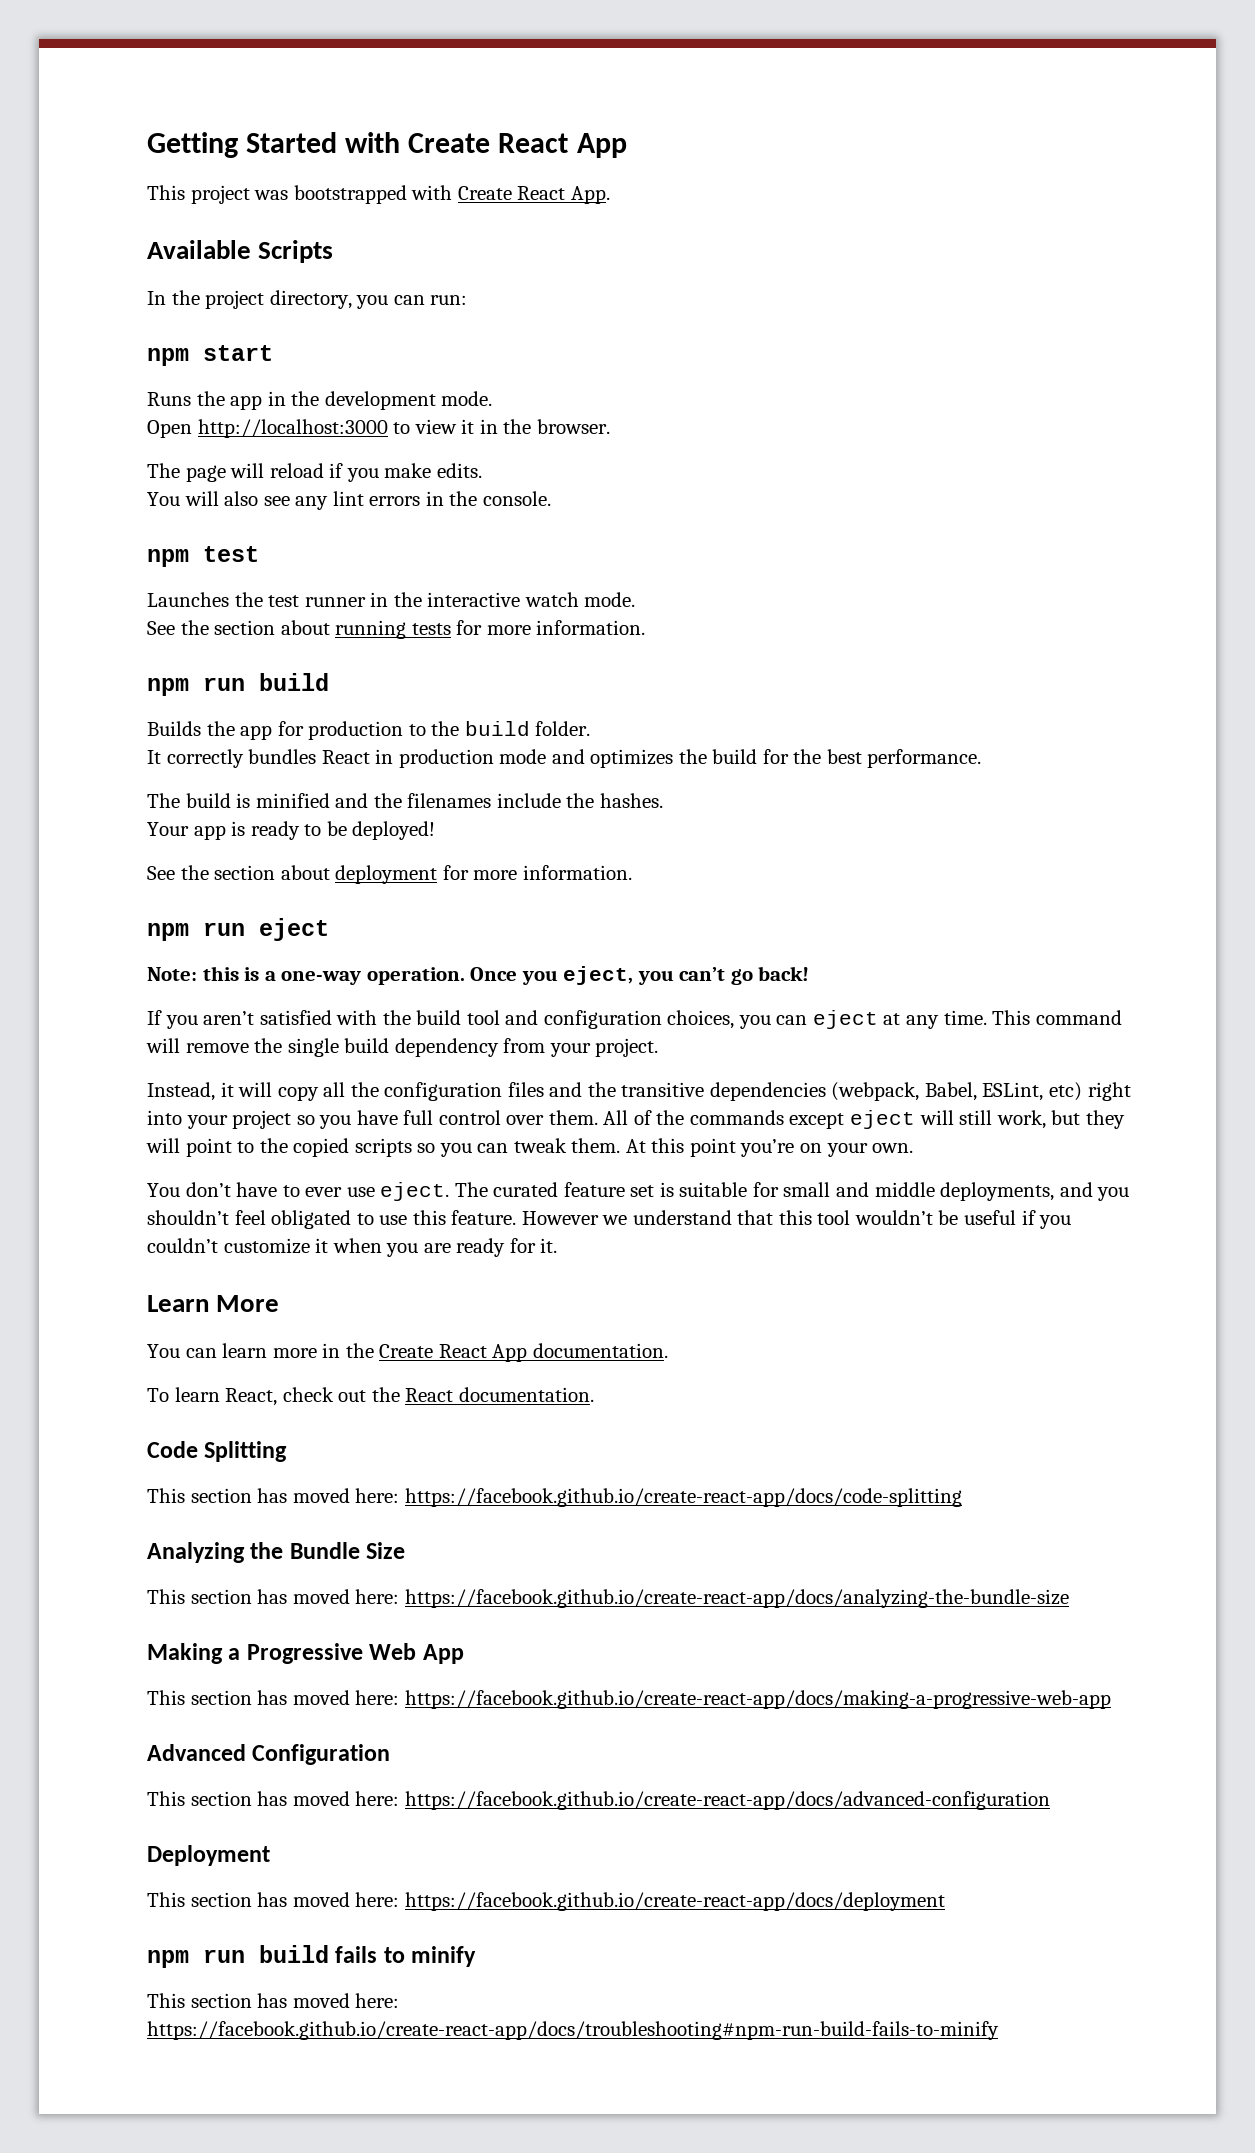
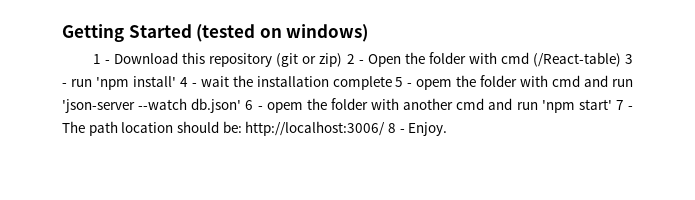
[345,132,627,158] [147,185,610,204] [147,240,334,263] [147,290,468,309] [147,345,273,366] [147,391,493,410] [147,419,610,438] [147,463,482,482] [147,491,551,510] [147,546,259,567] [147,592,636,607] [147,620,646,639] [147,673,329,696] [147,721,591,740] [147,749,982,768] [147,793,663,808] [147,821,436,840] [147,865,632,884] [147,918,329,941] [147,966,810,985] [147,1010,1122,1029] [146,1038,659,1057] [147,1082,1131,1101] [147,1110,1125,1129] [146,1138,914,1157] [147,1182,1130,1201] [147,1210,1072,1229] [147,1238,558,1257] [147,1295,280,1312] [147,1343,668,1362] [147,1387,594,1406] [147,1441,288,1462] [147,1488,962,1507] [147,1542,406,1563] [147,1589,1069,1608] [147,1643,464,1664] [147,1690,1111,1709] [147,1744,391,1765] [147,1791,1050,1810] [147,1845,270,1866] [147,1892,945,1911] [147,1945,477,1968] [147,1993,400,2008] [147,2021,999,2040] with Create React App // This project was bootstrapped with Create React App. // Available Scripts // In the project directory, you can run: // npm start // Runs the app in the development mode. // Open http://localhost:3000 to view it in the browser. // The page will reload if you make edits. // You will also see any lint errors in the console. // npm test // Launches the test runner in the interactive watch mode. // See the section about running tests for more information. // npm run build // Builds the app for production to the build folder. // It correctly bundles React in production mode and optimizes the build for the best performance. // The build is minified and the filenames include the hashes. // Your app is ready to be deployed! // See the section about deployment for more information. // npm run eject // Note: this is a one-way operation. Once you eject, you can’t go back! // If you aren’t satisfied with the build tool and configuration choices, you can eject at any time. This command will remove the single build dependency from your project. // Instead, it will copy all the configuration files and the transitive dependencies (webpack, Babel, ESLint, etc) right into your project so you have full control over them. All of the commands except eject will still work, but they will point to the copied scripts so you can tweak them. At this point you’re on your own. // You don’t have to ever use eject. The curated feature set is suitable for small and middle deployments, and you shouldn’t feel obligated to use this feature. However we understand that this tool wouldn’t be useful if you couldn’t customize it when you are ready for it. // Learn More // You can learn more in the Create React App documentation. // To learn React, check out the React documentation. // Code Splitting // This section has moved here: https://facebook.github.io/create-react-app/docs/code-splitting // Analyzing the Bundle Size // This section has moved here: https://facebook.github.io/create-react-app/docs/analyzing-the-bundle-size // Making a Progressive Web App // This section has moved here: https://facebook.github.io/create-react-app/docs/making-a-progressive-web-app // Advanced Configuration // This section has moved here: https://facebook.github.io/create-react-app/docs/advanced-configuration // Deployment // This section has moved here: https://facebook.github.io/create-react-app/docs/deployment // npm run build fails to minify // This section has moved here: https://facebook.github.io/create-react-app/docs/troubleshooting#npm-run-build-fails-to-minify -> [196,24,369,42] [93,52,634,67] [62,75,634,90] [62,98,633,113] [62,121,448,136] (tested on windows) // 1 - Download this repository (git or zip) 2 - Open the folder with cmd (/React-table) 3 - run 'npm install' 4 - wait the installation complete 5 - opem the folder with cmd and run 'json-server --watch db.json' 6 - opem the folder with another cmd and run 'npm start' 7 - The path location should be: http://localhost:3006/ 8 - Enjoy.

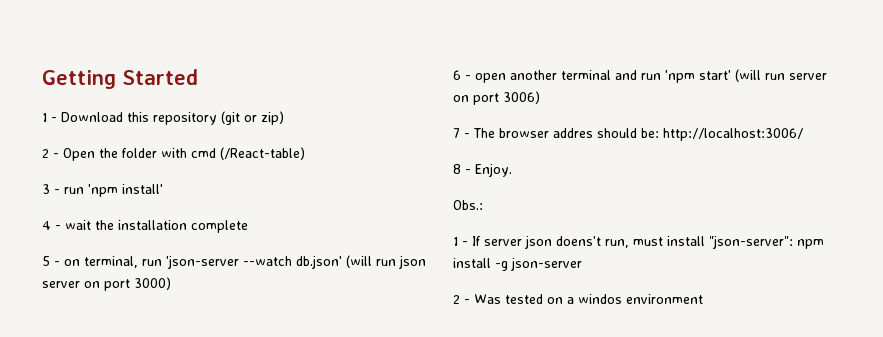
[196,24,369,42] (tested on windows) -> (198, 77) none
(343, 60) none -> (284, 118) //
(621, 59) none -> (305, 153) //
(176, 81) none -> (163, 189) //
(392, 83) none -> (248, 226) //
[416,75,634,90] [62,98,612,113] opem the folder with cmd and run 'json-server --watch db.json' 6 - opem the folder with another cmd and run 'npm start' -> [64,255,426,269] [42,277,171,291] [453,69,827,83] [453,91,540,105] on terminal, run 'json-server --watch db.json' (will run json server on port 3000) // 6 - open another terminal and run 'npm start' (will run server on port 3006) //
[88,121,174,136] path location -> [499,128,593,138] browser addres
(386, 128) none -> (803, 134) //
(448, 129) none -> [453,200,483,210] [453,235,824,249] [453,257,582,271] [453,294,703,304] // Obs.: // 1 - If server json doens't run, must install "json-server": npm install -g json-server // 2 - Was tested on a windos environment

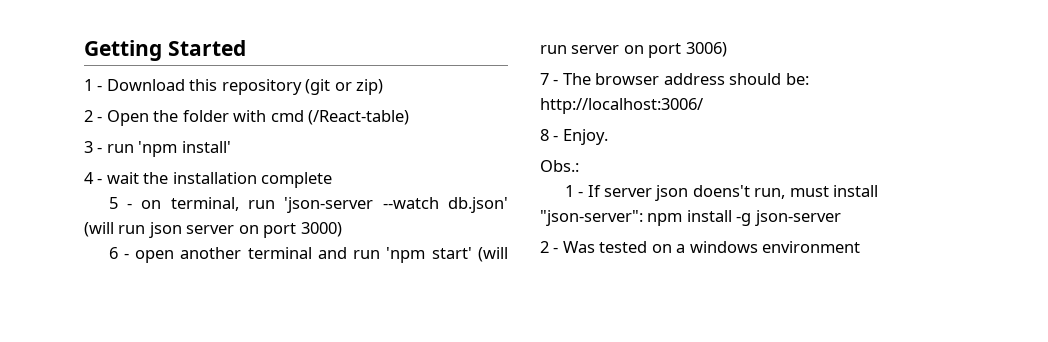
[553,128,593,138] addres -> [663,73,725,85] address
[578,294,622,304] windos -> [689,241,758,253] windows

